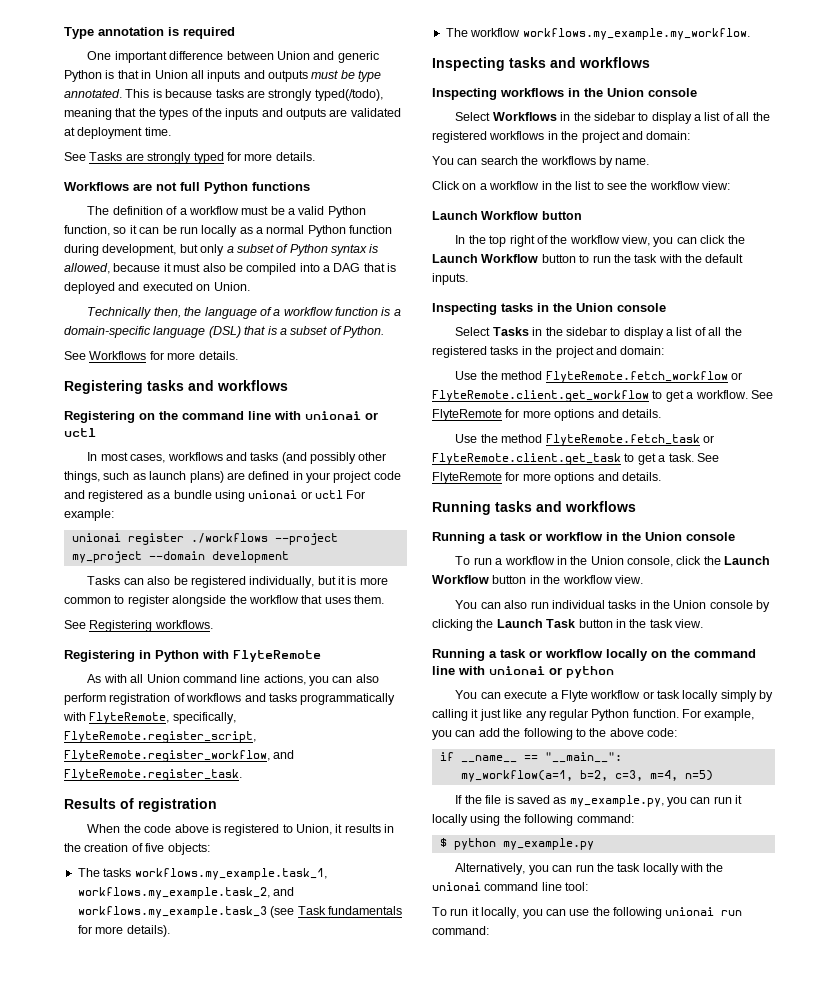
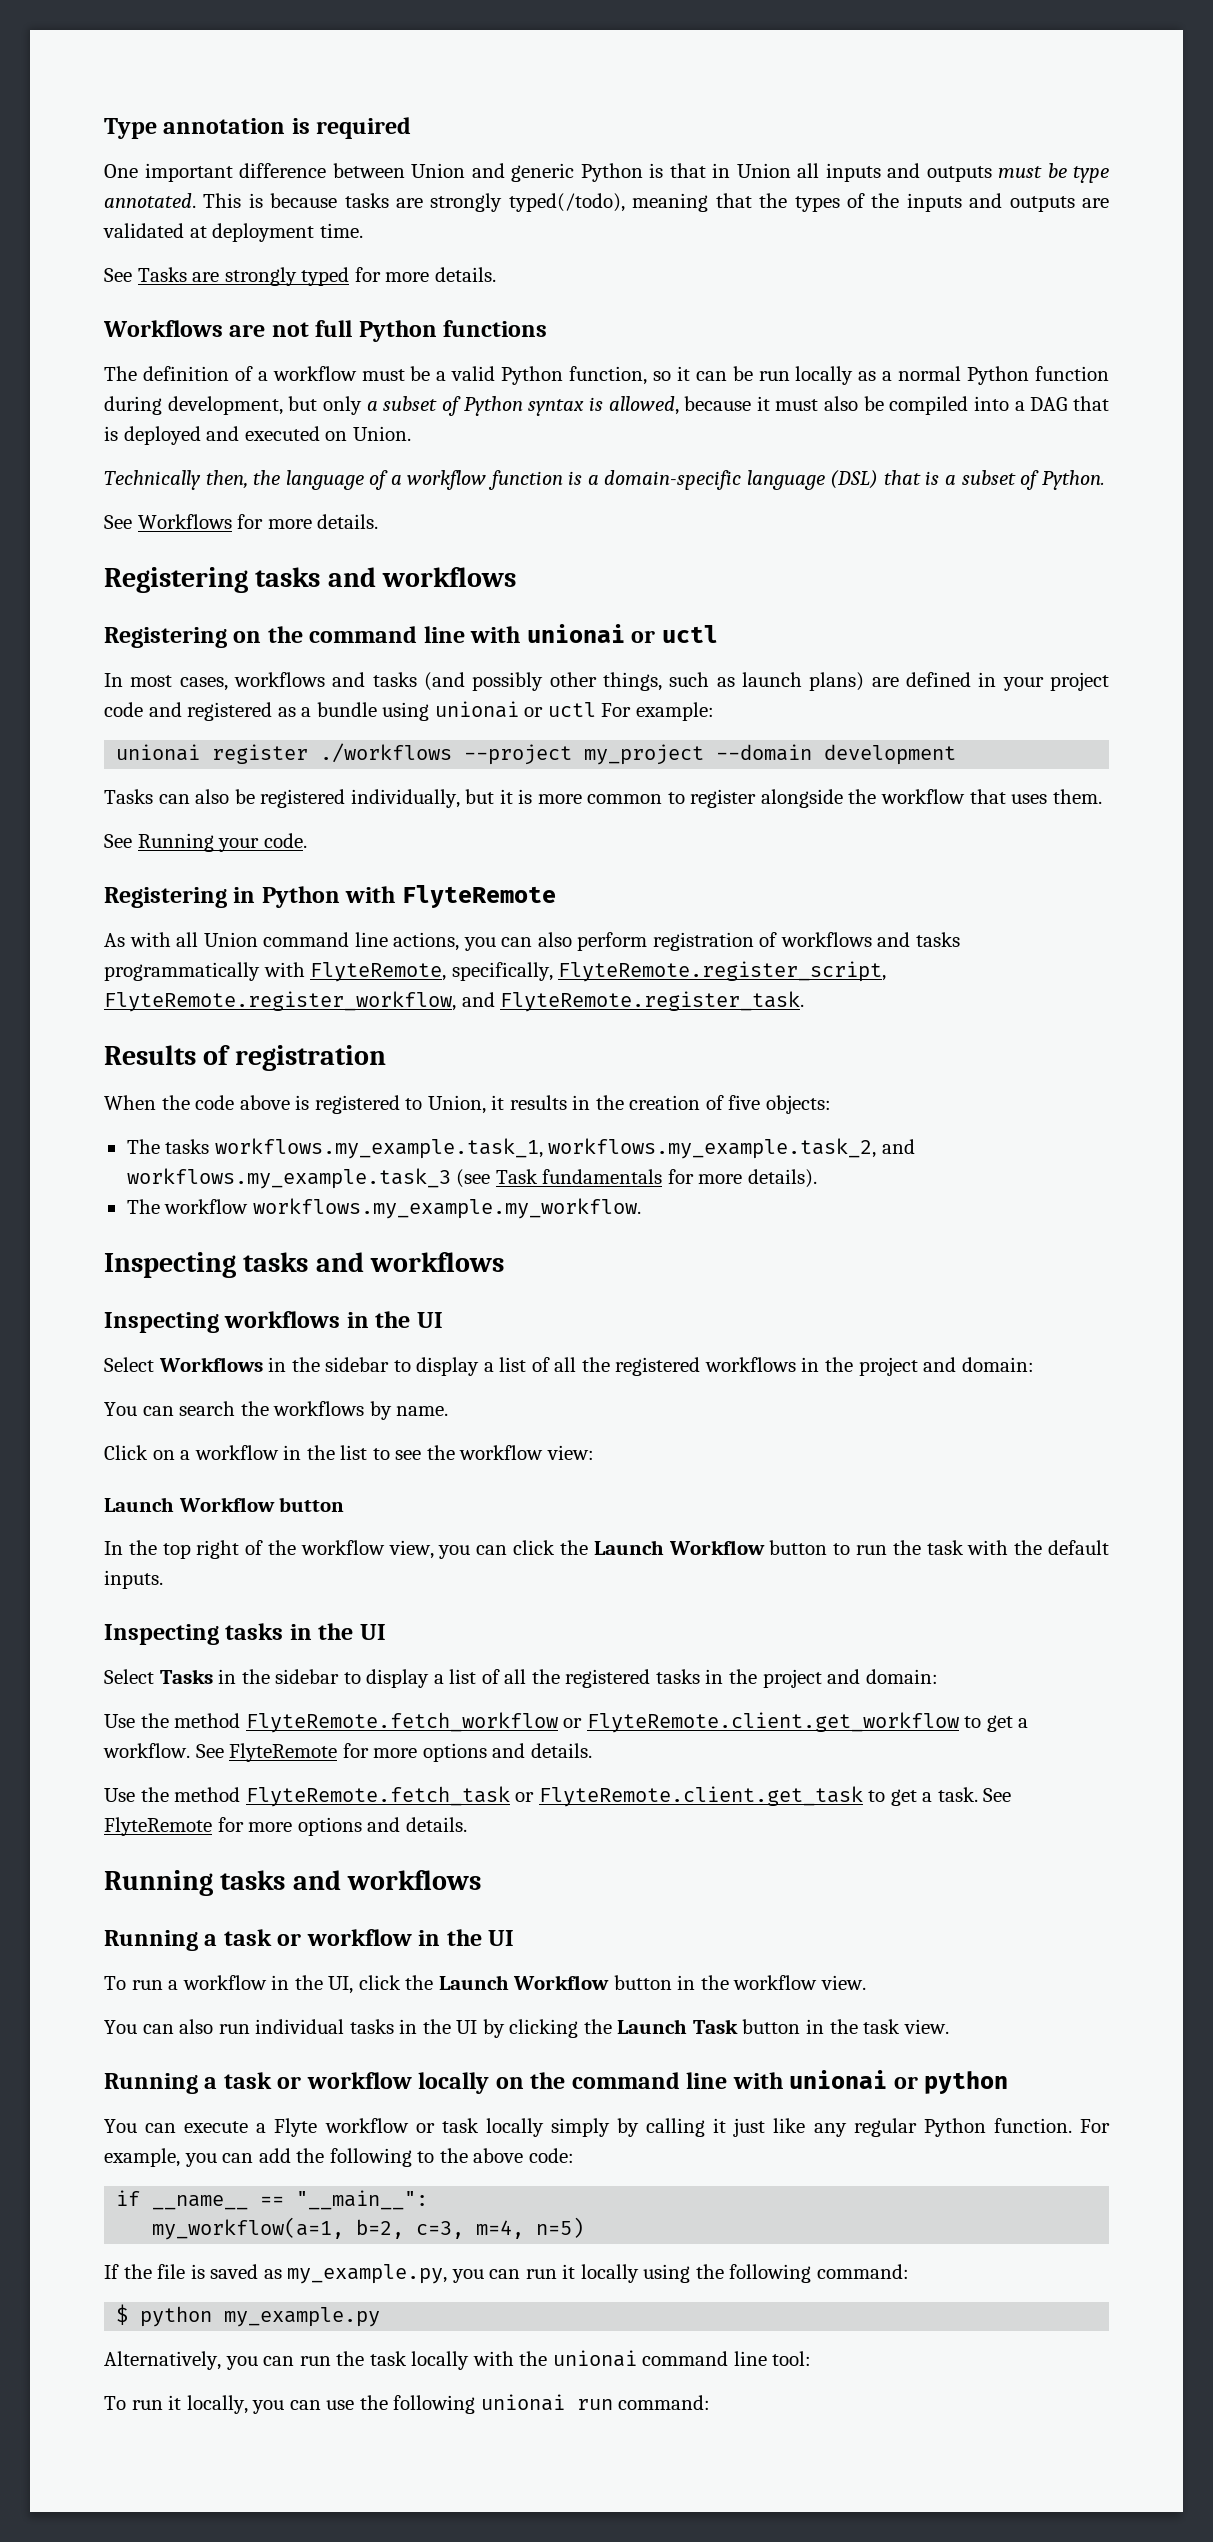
[89,620,213,632] Registering workflows. -> [137,833,307,852] Running your code.
[607,88,697,97] Union console -> [416,1312,443,1328] UI
[576,303,666,312] Union console -> [359,1624,386,1640] UI
[645,532,735,541] Union console -> [488,1930,515,1946] UI
[590,556,674,567] Union console, -> [328,1976,354,1994] UI,
[673,600,753,609] Union console -> [456,2020,478,2034] UI

